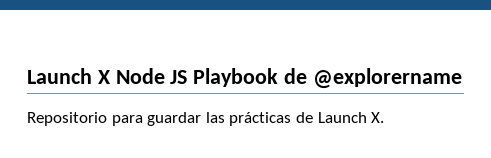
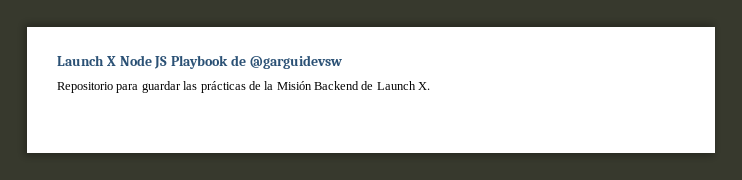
[312,68,462,89] @explorername -> [249,55,342,69] @garguidevsw
(313, 117) none -> [264,81,374,90] la Misión Backend de

